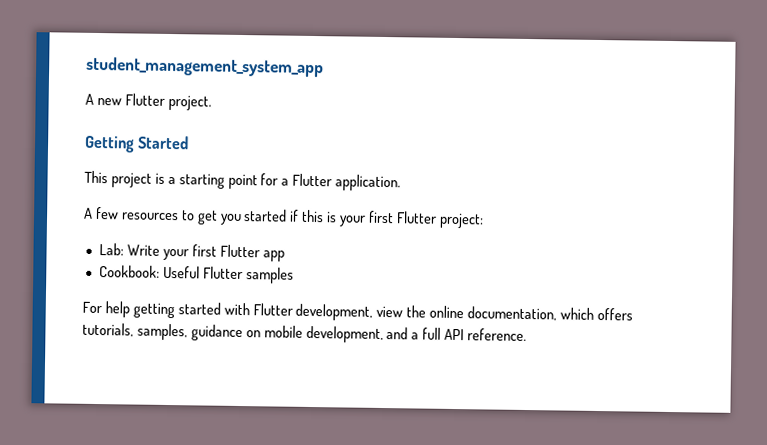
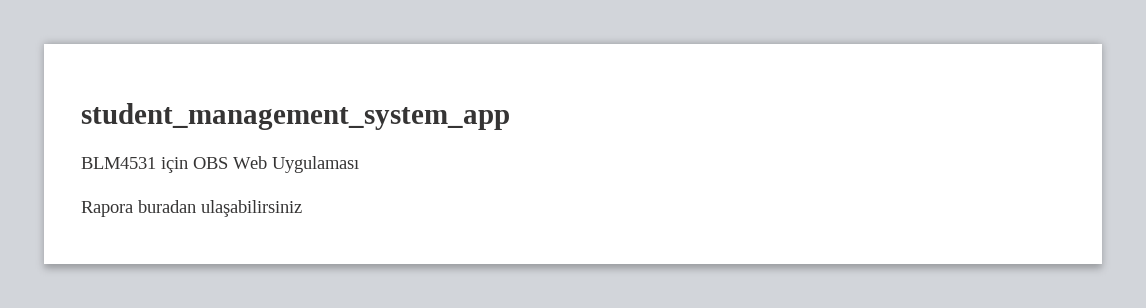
[85,93,212,111] [84,135,190,153] [84,170,402,192] [84,206,484,229] [98,243,285,262] [98,265,294,284] [82,301,633,321] [82,322,528,344] A new Flutter project. // Getting Started // This project is a starting point for a Flutter application. // A few resources to get you started if this is your first Flutter project: // Lab: Write your first Flutter app // Cookbook: Useful Flutter samples // For help getting started with Flutter development, view the online documentation, which offers tutorials, samples, guidance on mobile development, and a full API reference. -> [81,156,359,173] [81,200,302,217] BLM4531 için OBS Web Uygulaması // Rapora buradan ulaşabilirsiniz

